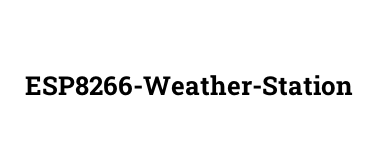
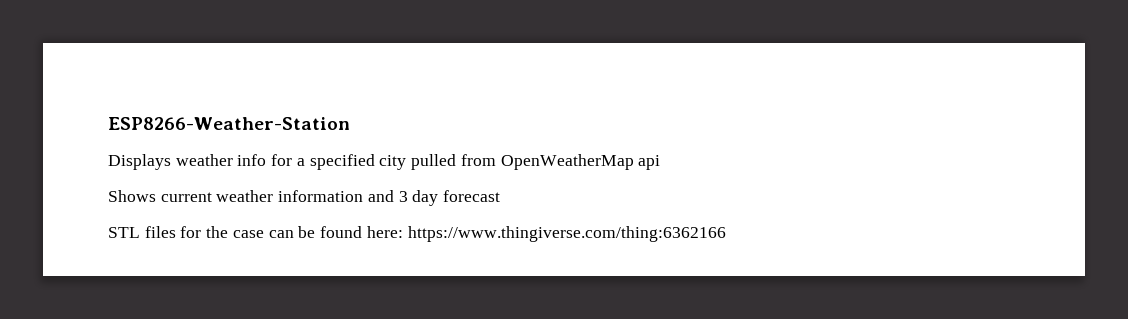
(353, 85) none -> [108,154,661,170] [108,190,501,206] [108,226,726,242] // Displays weather info for a specified city pulled from OpenWeatherMap api // Shows current weather information and 3 day forecast // STL files for the case can be found here: https://www.thingiverse.com/thing:6362166

